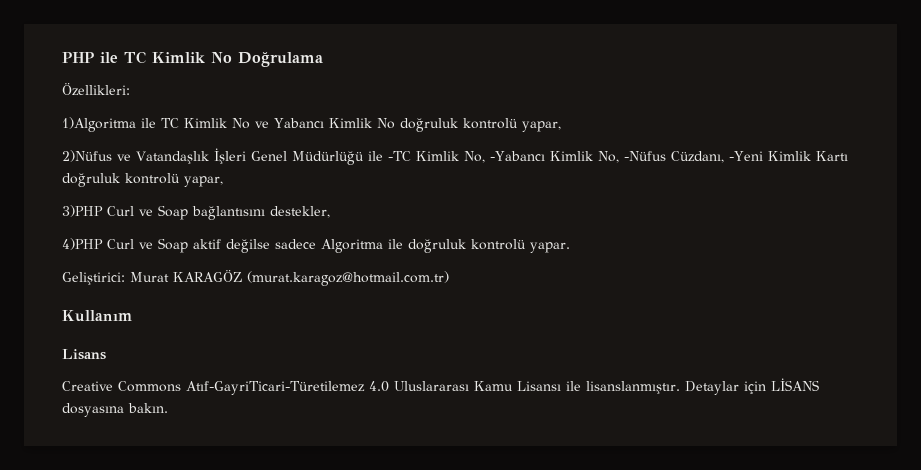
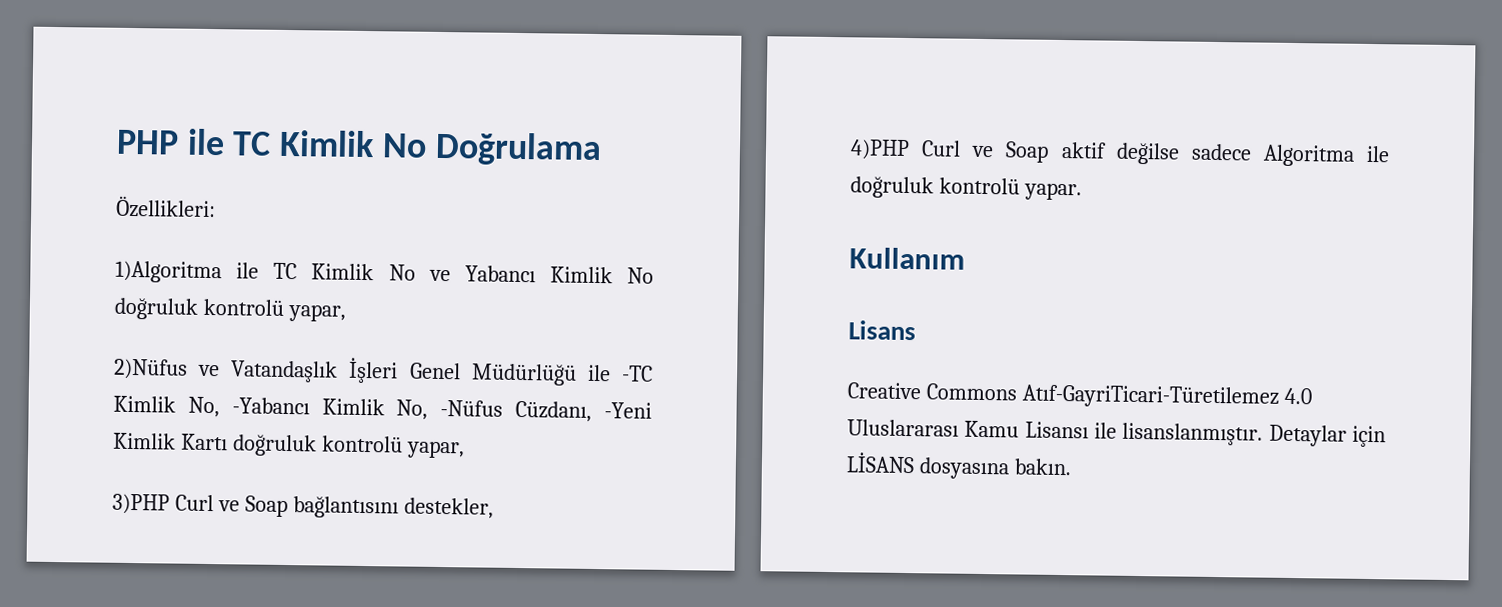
[62,270,449,286] // Geliştirici: Murat KARAGÖZ (murat.karagoz@hotmail.com.tr) -> (1082, 191) none

